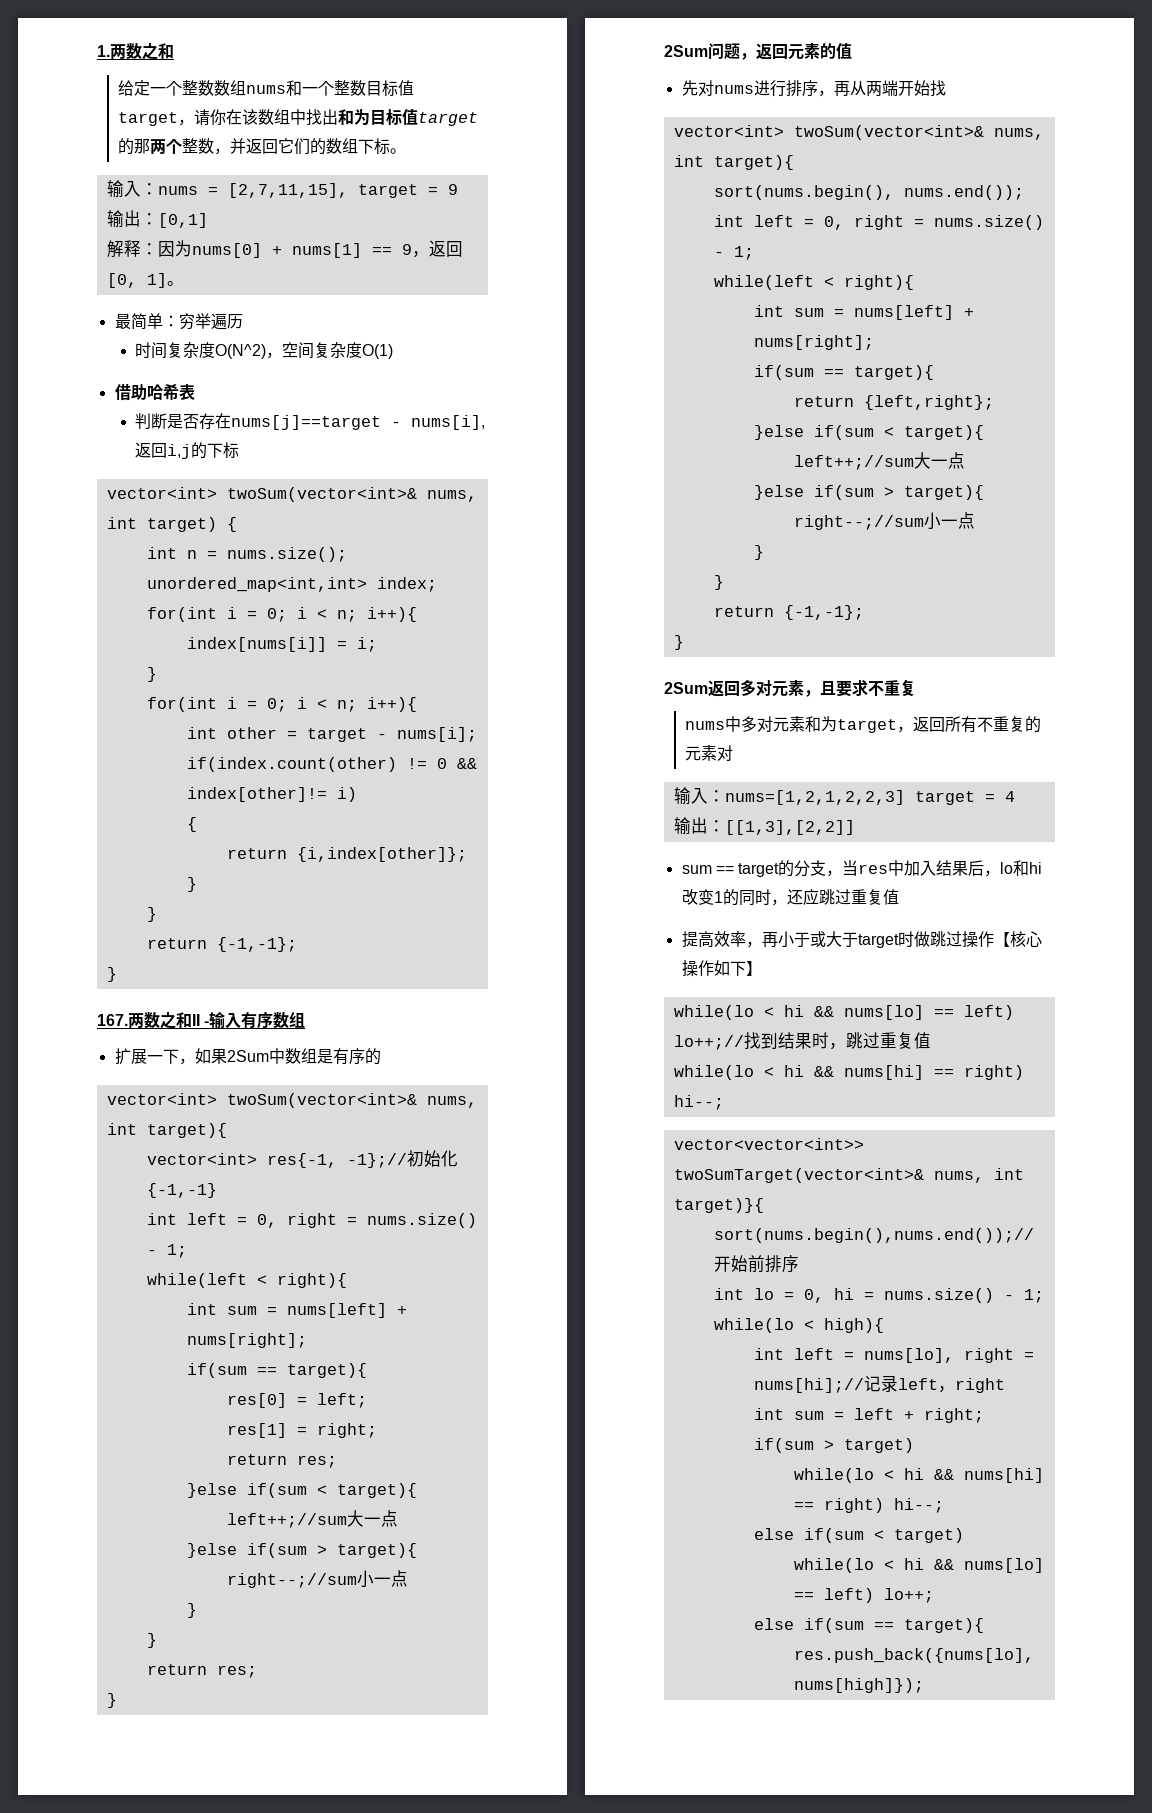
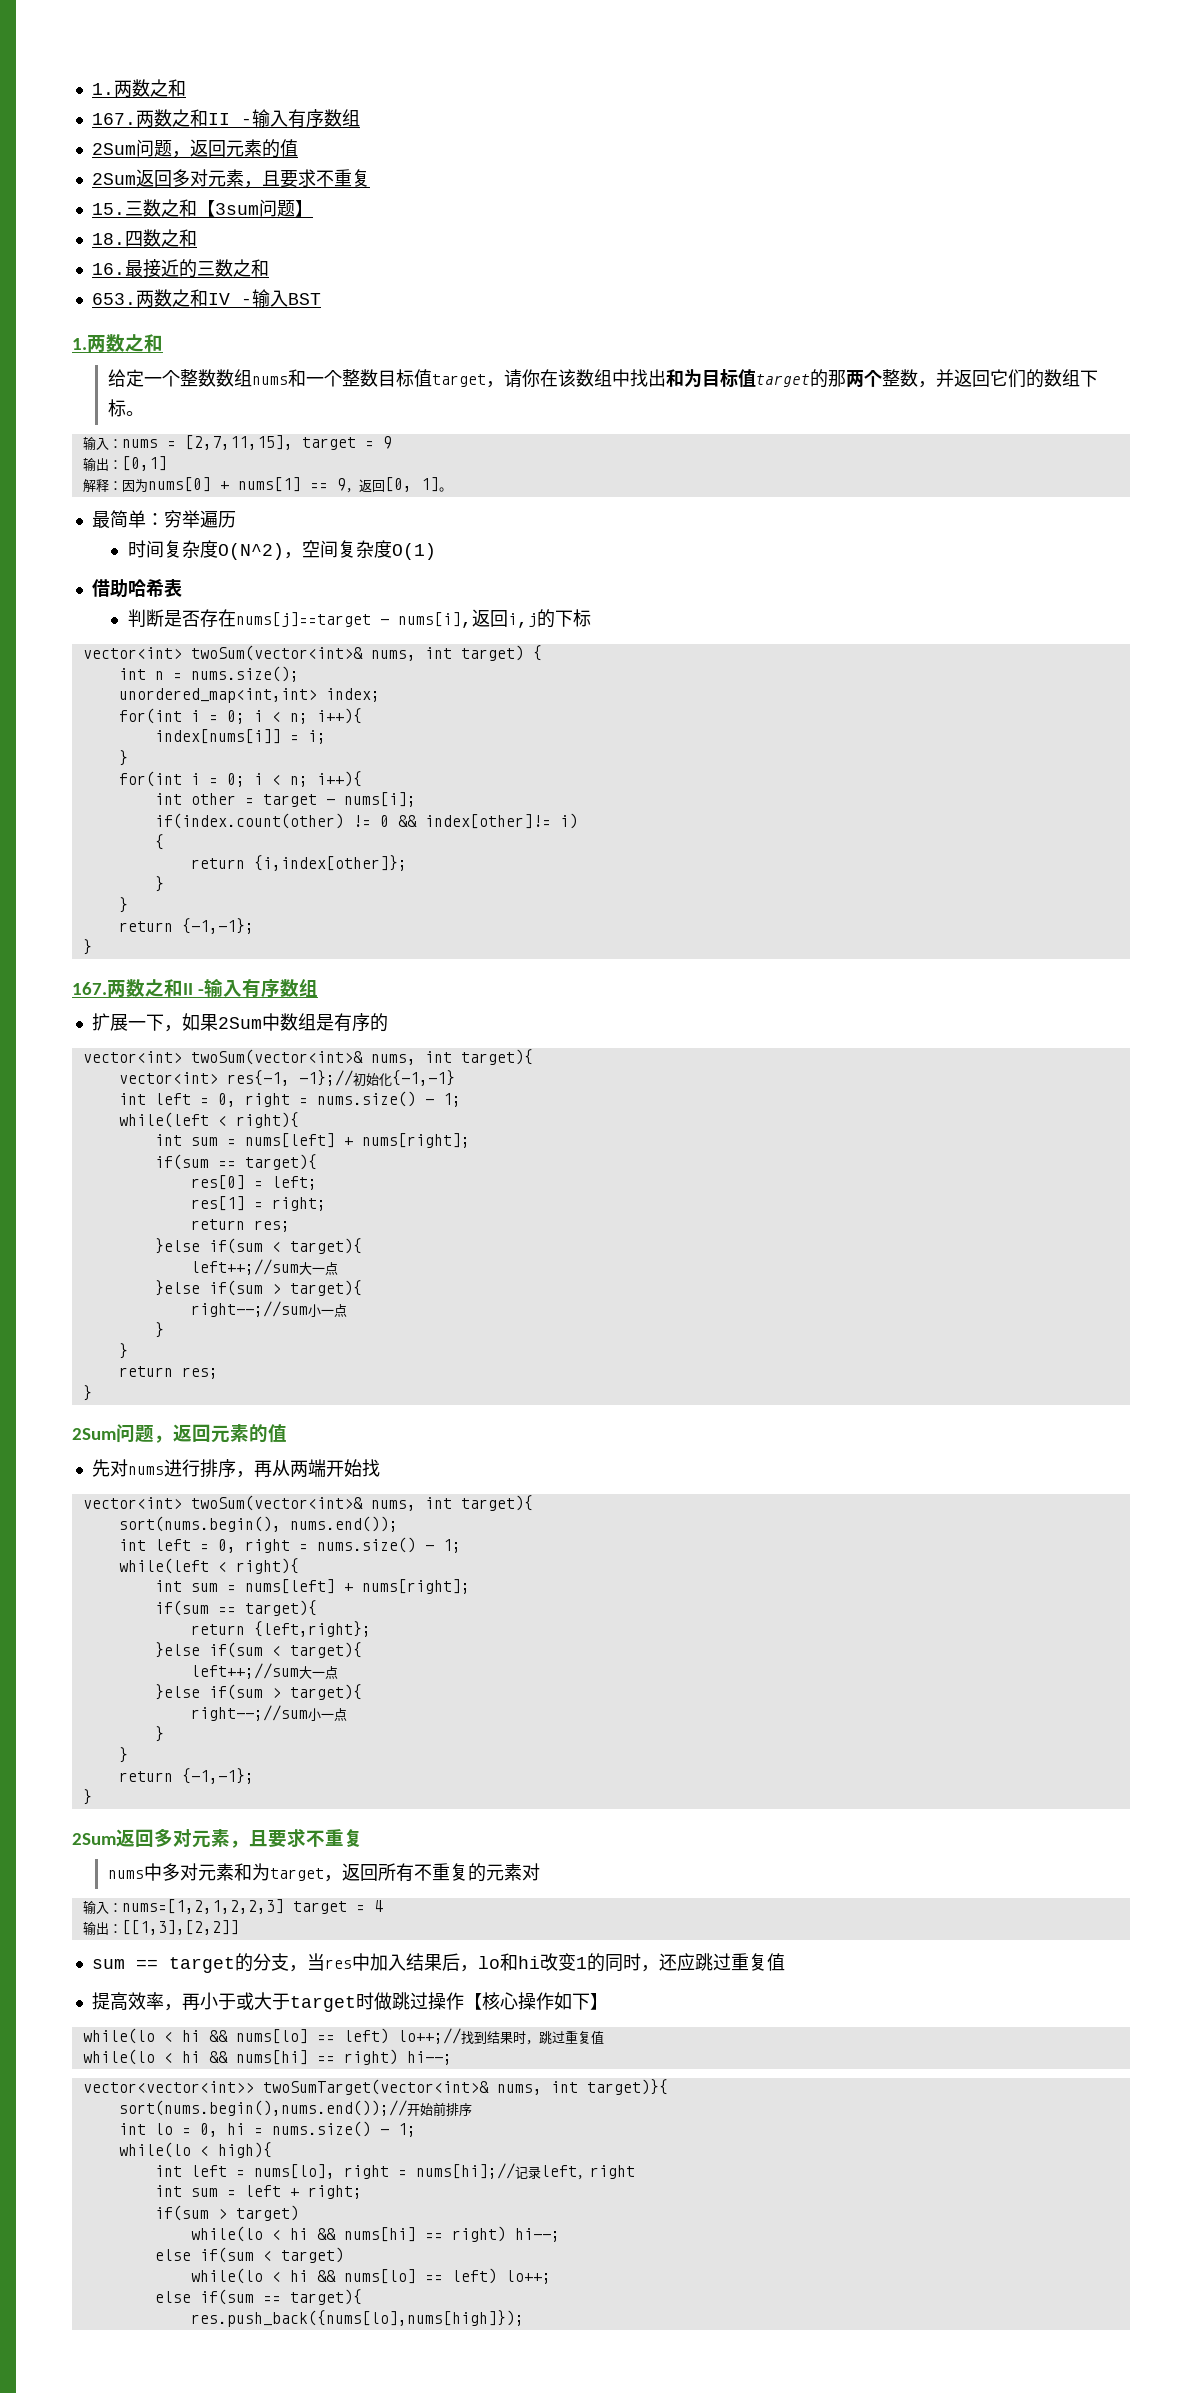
[97,43,174,60] 1.两数之和 -> [91,79,186,97] [91,109,360,128] [91,139,298,158] [91,169,370,188] [91,199,313,217] [91,229,197,247] [91,259,269,278] [91,289,321,308] [72,334,163,352] 1.两数之和 // 167.两数之和II -输入有序数组 // 2Sum问题，返回元素的值 // 2Sum返回多对元素，且要求不重复 // 15.三数之和【3sum问题】 // 18.四数之和 // 16.最接近的三数之和 // 653.两数之和IV -输入BST // 1.两数之和

